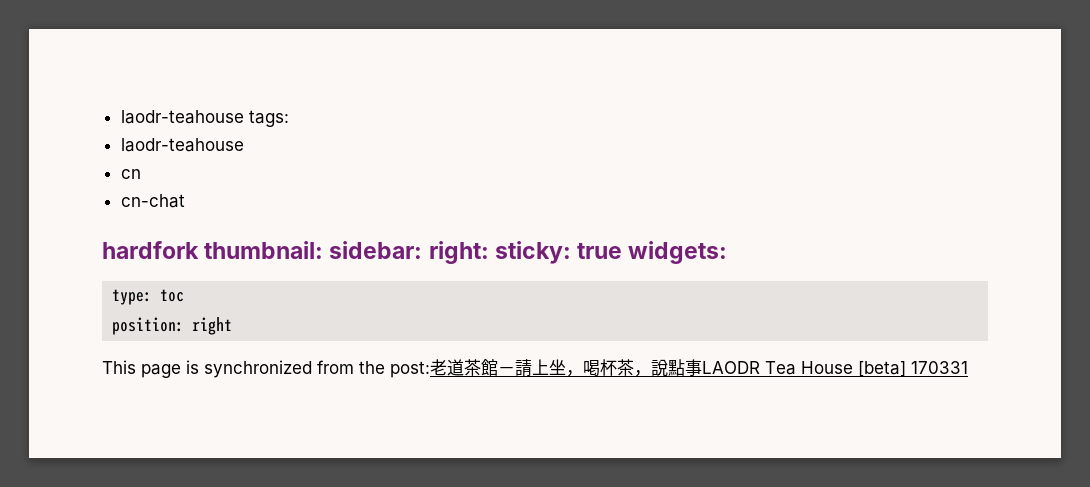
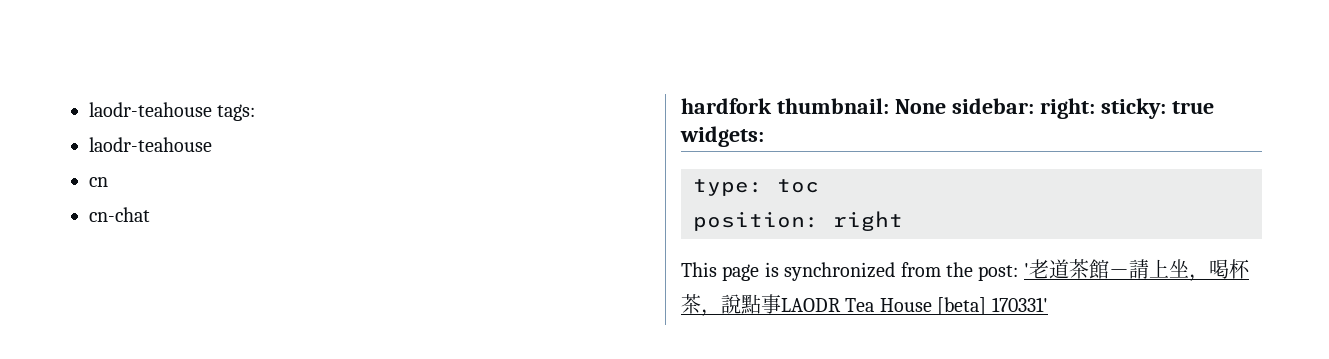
[204,241,324,259] thumbnail: -> [776,98,946,114] thumbnail: None
(430, 369) none -> [1023,263,1029,277] '
[911,361,968,374] 170331 -> [991,297,1048,312] 170331'

